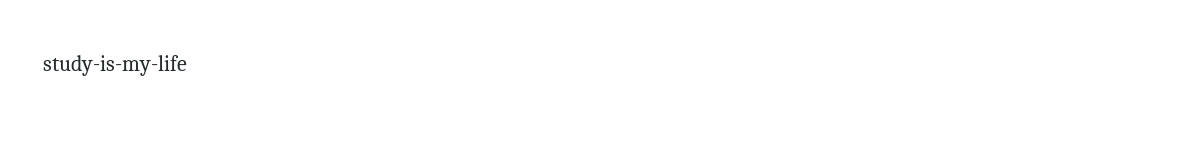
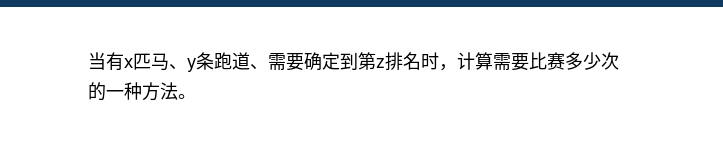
[43,55,187,76] study-is-my-life -> [88,52,619,72] [88,82,196,101] 当有x匹马、y条跑道、需要确定到第z排名时，计算需要比赛多少次的一种方法。

